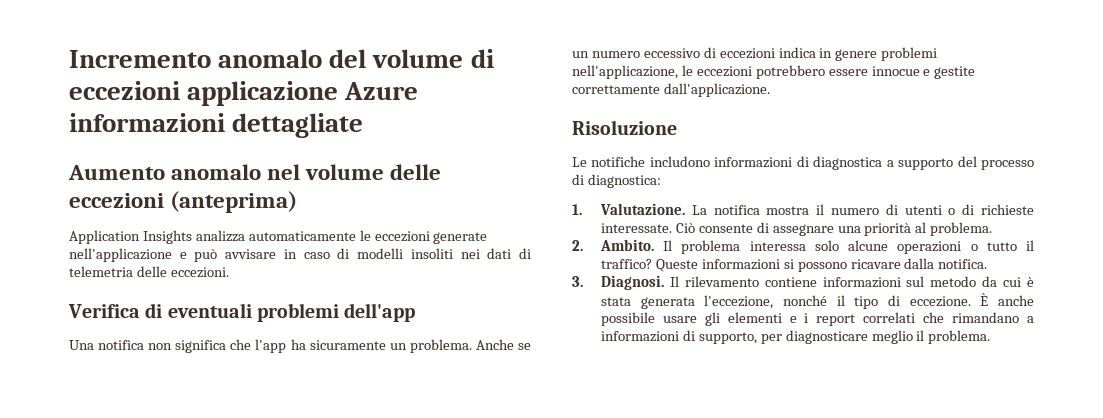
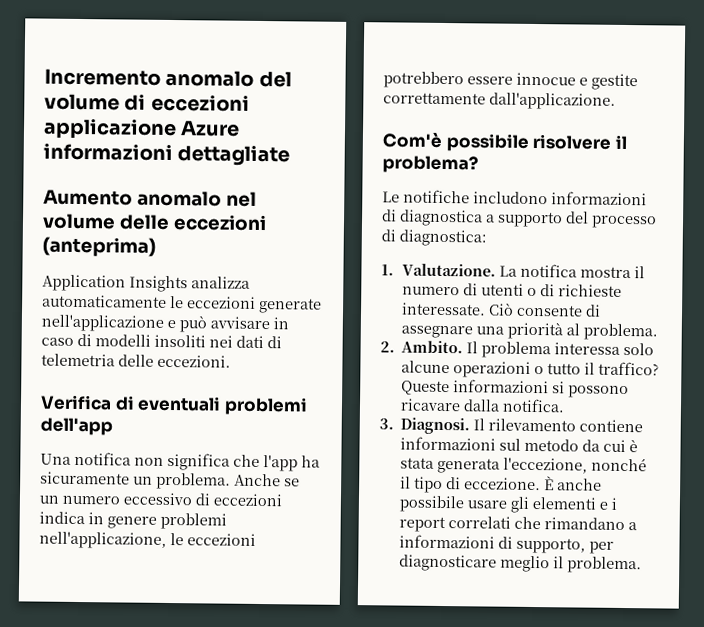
[572,120,677,135] Risoluzione -> [382,132,627,152] [382,155,479,174] Com'è possibile risolvere il problema?

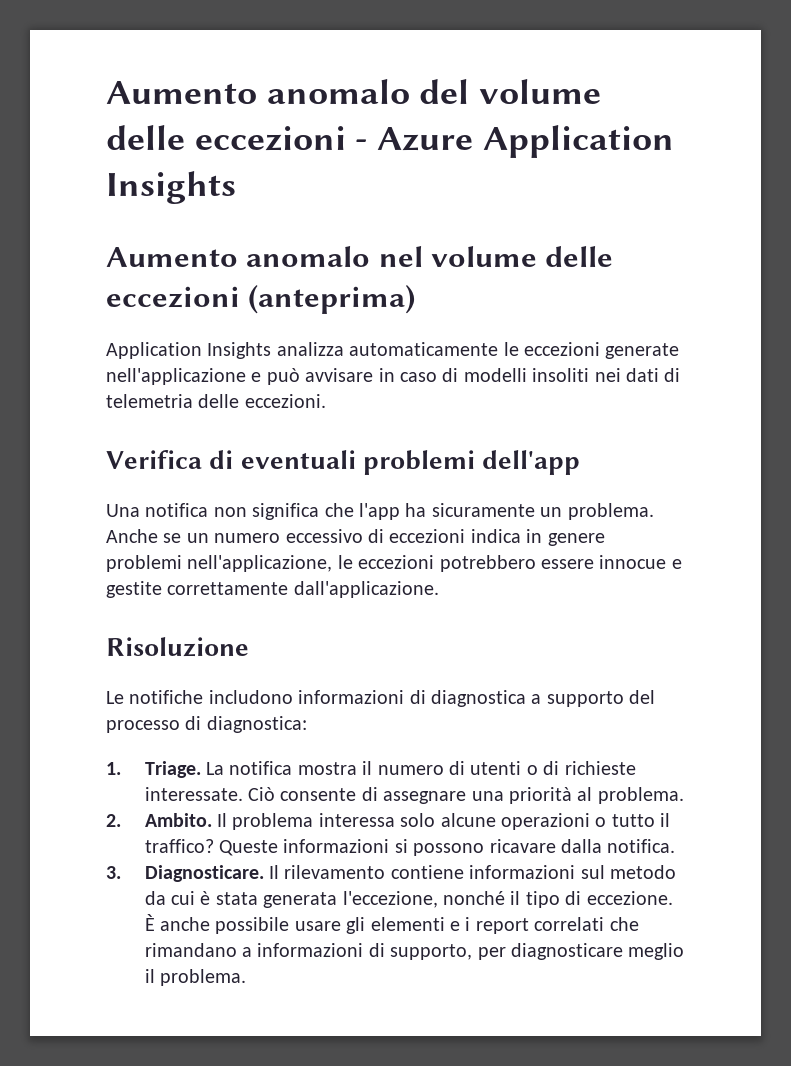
[44,68,161,86] Incremento -> [106,81,257,104] Aumento
[124,94,250,112] [43,118,241,140] [43,143,291,167] di eccezioni applicazione Azure informazioni dettagliate -> [106,125,674,158] [106,171,236,204] delle eccezioni - Azure Application Insights
[382,132,627,152] [382,155,479,174] Com'è possibile risolvere il problema? -> [106,637,249,657] Risoluzione
[402,263,497,277] Valutazione. -> [144,761,201,778] Triage.
[400,417,471,435] Diagnosi. -> [144,865,264,882] Diagnosticare.

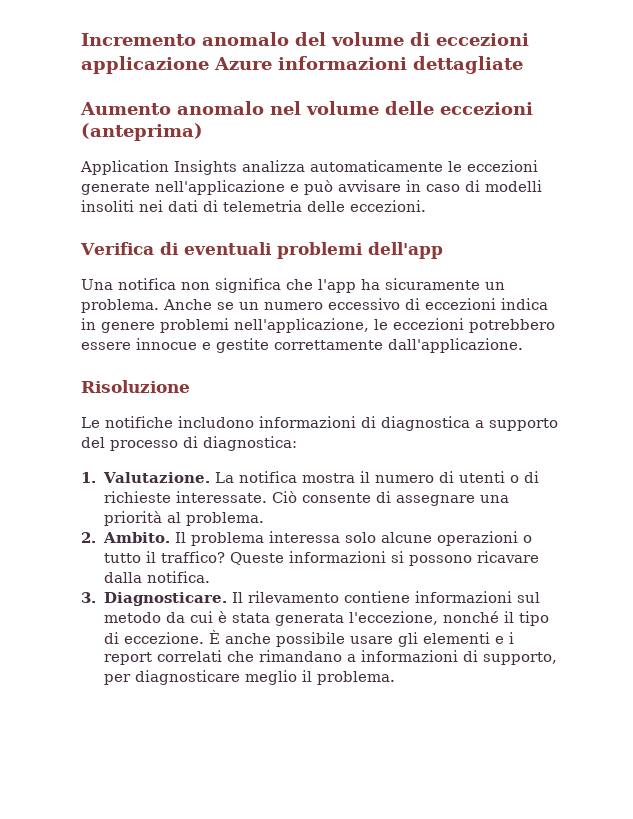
[106,81,257,104] Aumento -> [81,33,196,46] Incremento
[106,125,674,158] [106,171,236,204] delle eccezioni - Azure Application Insights -> [410,32,529,46] [81,56,523,74] di eccezioni applicazione Azure informazioni dettagliate
[144,761,201,778] Triage. -> [102,472,211,483] Valutazione.

